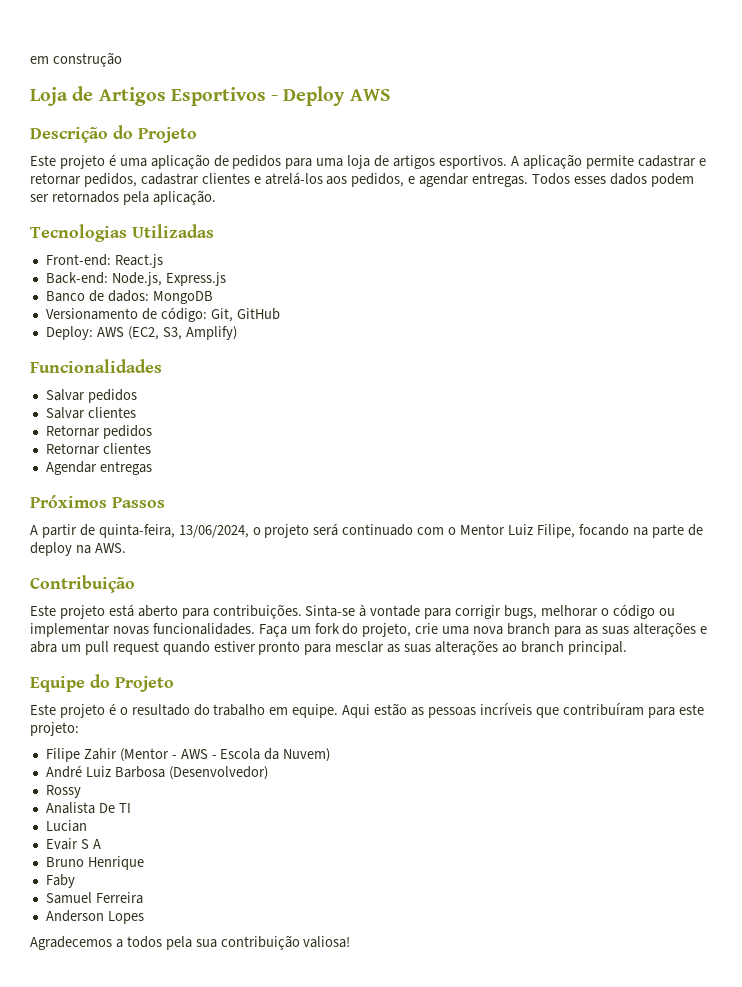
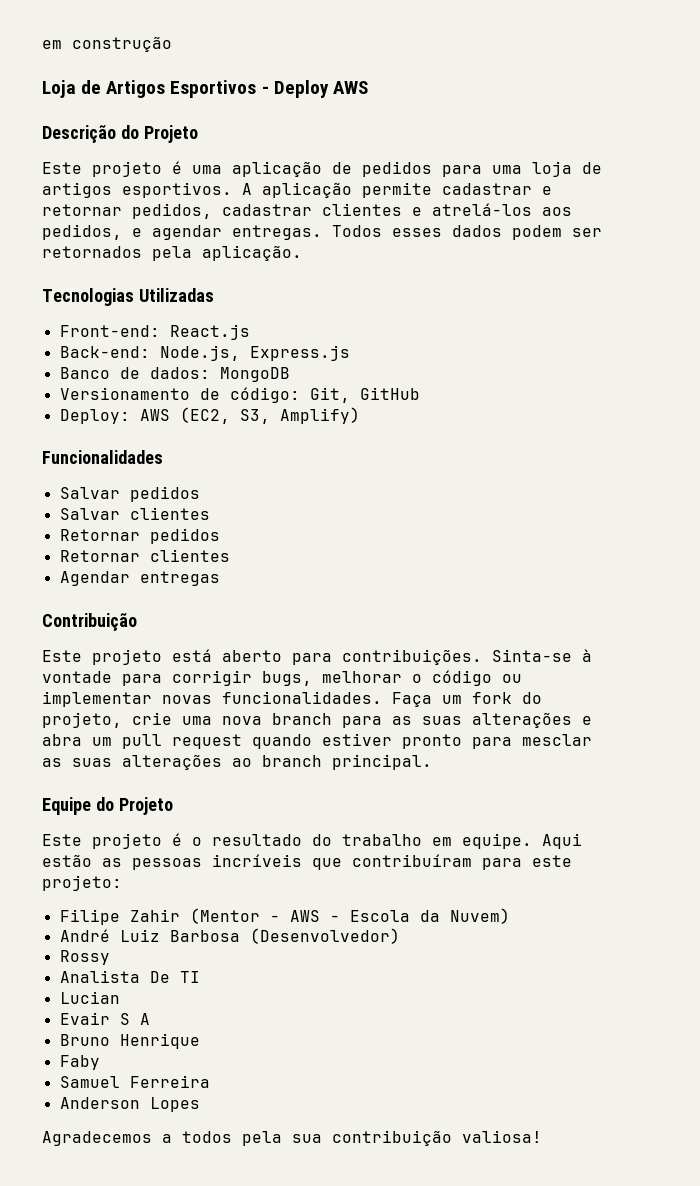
[30,495,165,508] [30,523,703,538] [30,542,126,556] // Próximos Passos // A partir de quinta-feira, 13/06/2024, o projeto será continuado com o Mentor Luiz Filipe, focando na parte de deploy na AWS. -> (220, 578) none

